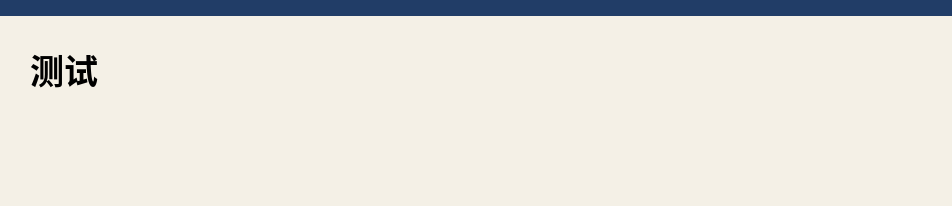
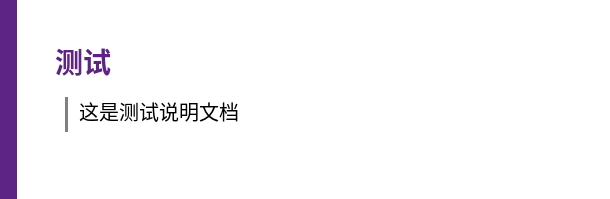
[30,54,98,88] 测试 -> [55,48,111,76] [78,102,239,122] 测试 // 这是测试说明文档

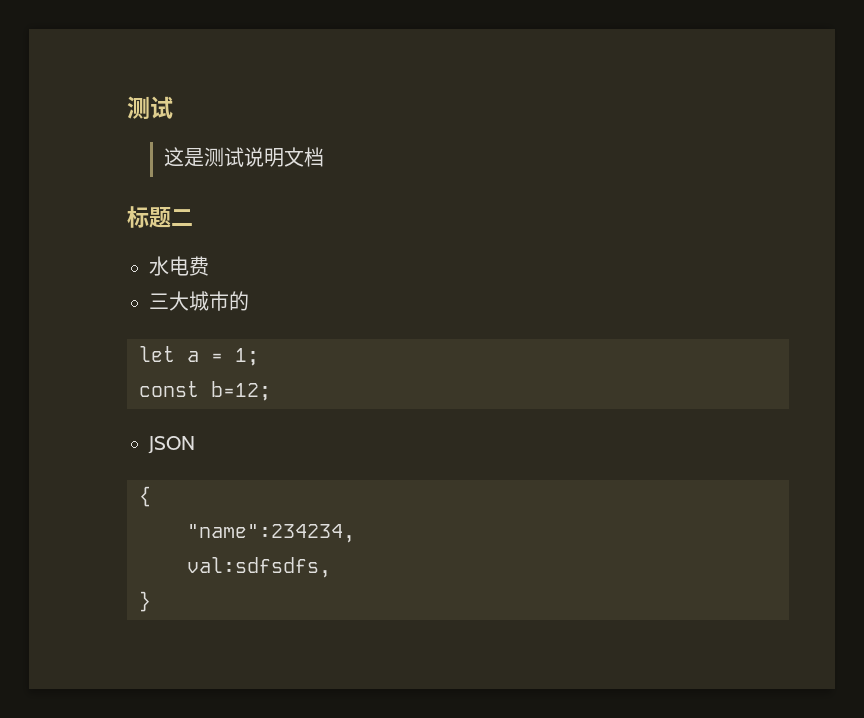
(239, 112) none -> [127,206,193,228] [149,256,209,276] [149,291,249,311] [139,346,259,366] [139,381,271,401] [148,436,195,454] [139,486,151,507] [187,524,355,543] [187,557,331,578] [139,591,151,612] // 标题二 // 水电费 // 三大城市的 // let a = 1; // const b=12; // JSON // { // "name":234234, // val:sdfsdfs, // }

